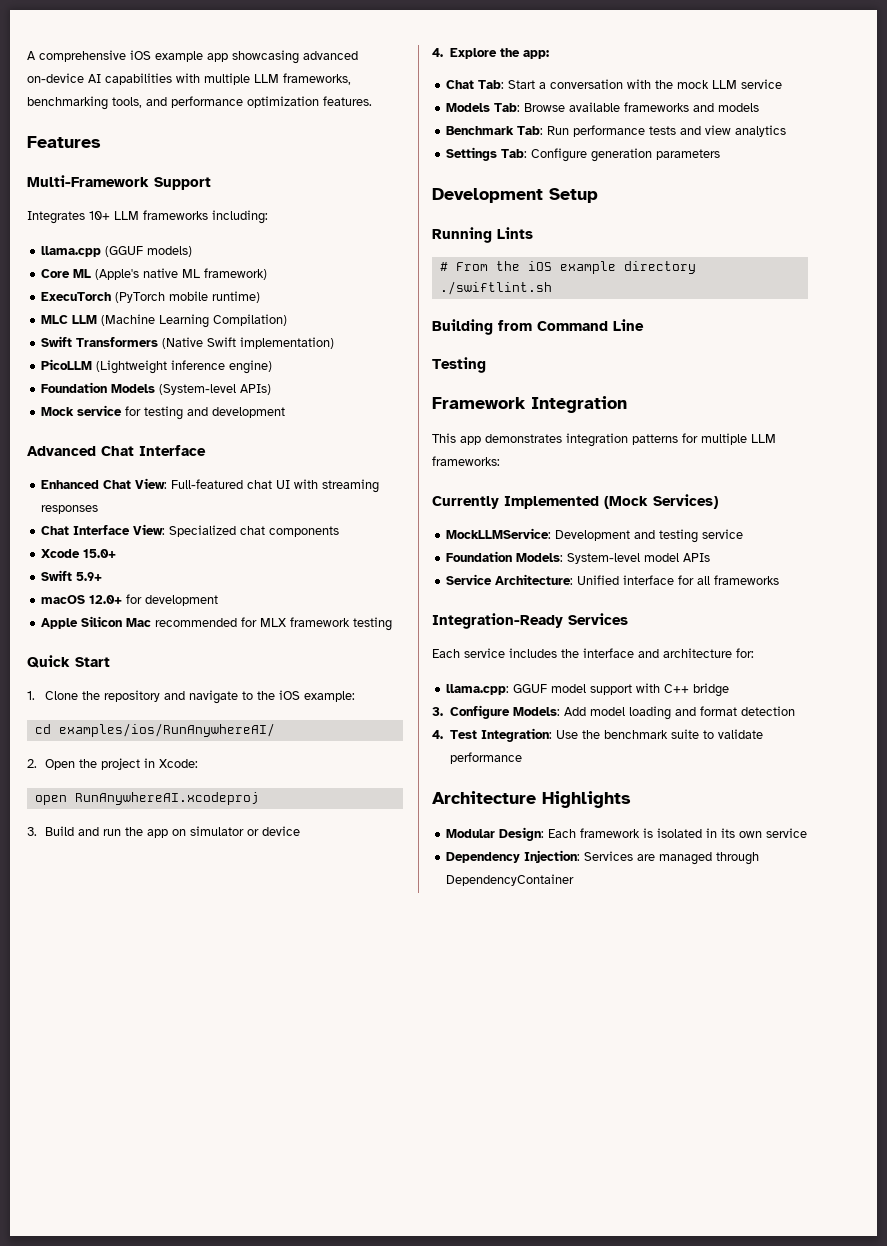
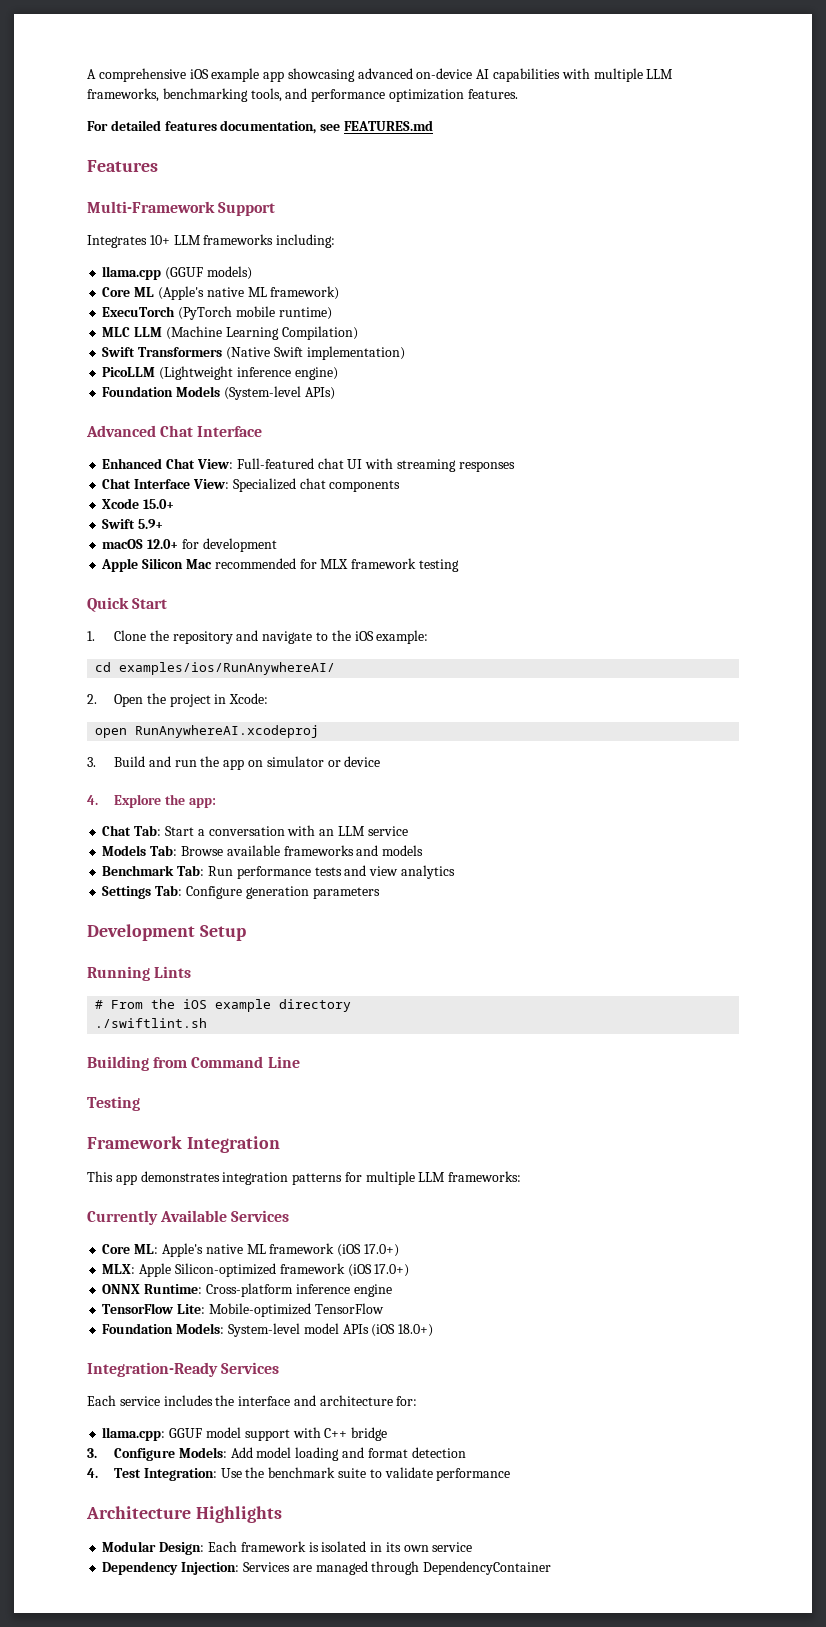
(372, 101) none -> [87,120,433,134] // For detailed features documentation, see FEATURES.md
[41,405,286,420] // Mock service for testing and development -> (335, 393) none
[655,80,710,89] the mock -> [319,829,335,836] an
[504,494,718,509] [446,528,744,543] Implemented (Mock Services) // MockLLMService: Development and testing service -> [160,1210,290,1222] [102,1243,399,1257] [102,1263,410,1277] [102,1283,392,1297] [102,1303,384,1317] Available Services // Core ML: Apple's native ML framework (iOS 17.0+) // MLX: Apple Silicon-optimized framework (iOS 17.0+) // ONNX Runtime: Cross-platform inference engine // TensorFlow Lite: Mobile-optimized TensorFlow
[446,574,780,585] // Service Architecture: Unified interface for all frameworks -> [371,1324,434,1337] (iOS 18.0+)

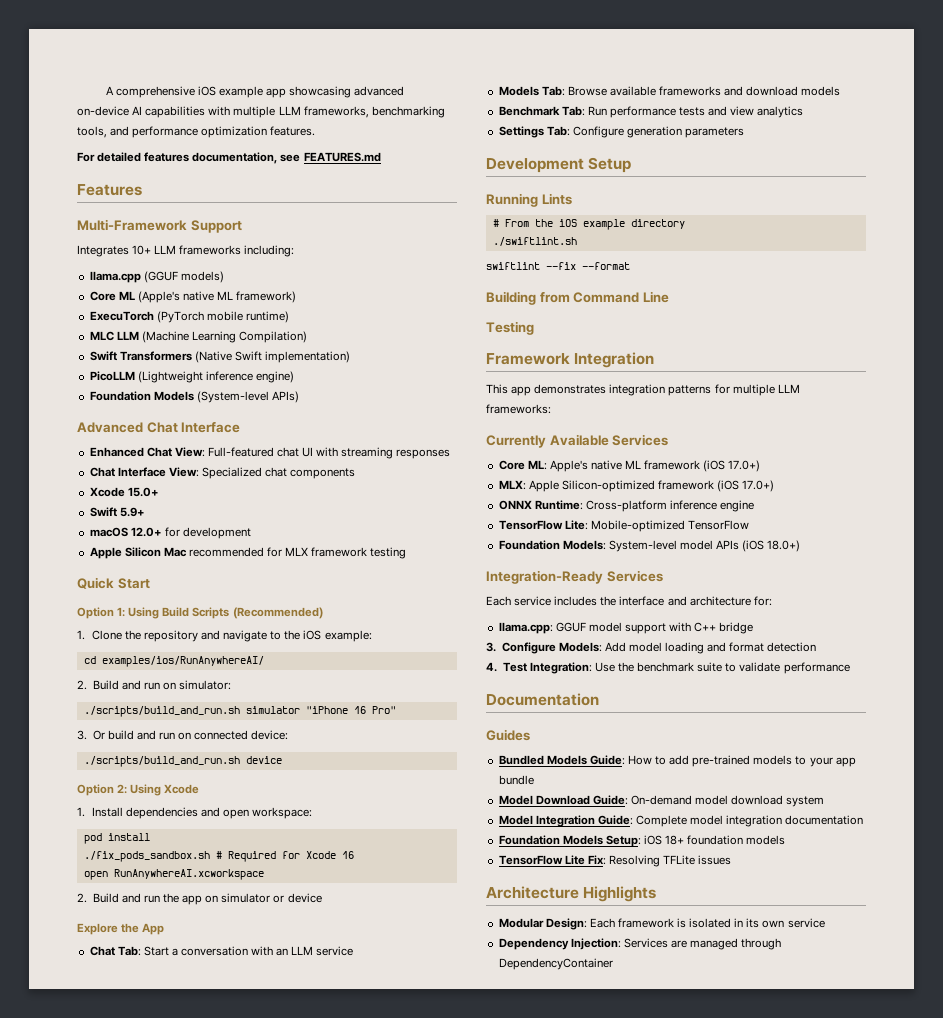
(168, 603) none -> [77,607,323,619] // Option 1: Using Build Scripts (Recommended)
[114,693,269,707] [95,725,320,738] [87,757,96,767] Open the project in Xcode: // open RunAnywhereAI.xcodeproj // 3. -> [92,680,232,690] [83,706,396,717] [77,730,289,740] [83,756,282,767] [77,784,200,796] [77,807,313,819] [83,833,150,844] [83,851,354,862] [83,869,264,880] [77,893,87,903] Build and run on simulator: // ./scripts/build_and_run.sh simulator "iPhone 16 Pro" // 3. Or build and run on connected device: // ./scripts/build_and_run.sh device // Option 2: Using Xcode // 1. Install dependencies and open workspace: // pod install // ./fix_pods_sandbox.sh # Required for Xcode 16 // open RunAnywhereAI.xcworkspace // 2.
[87,795,98,805] 4. -> (322, 898) none
[188,798,216,808] app: -> [142,923,165,935] App
(379, 850) none -> [746,86,799,96] download
(208, 1023) none -> [486,262,630,270] // swiftlint --fix --format
(511, 1474) none -> [486,693,599,706] [486,729,530,741] [498,755,856,767] [498,775,534,785] [498,795,825,807] [498,815,864,827] [498,835,786,847] [498,855,732,867] // Documentation // Guides // Bundled Models Guide: How to add pre-trained models to your app bundle // Model Download Guide: On-demand model download system // Model Integration Guide: Complete model integration documentation // Foundation Models Setup: iOS 18+ foundation models // TensorFlow Lite Fix: Resolving TFLite issues

